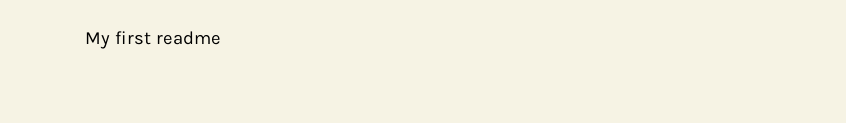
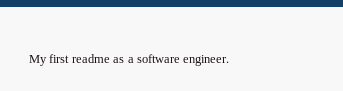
(221, 38) none -> [113,54,230,66] as a software engineer.

